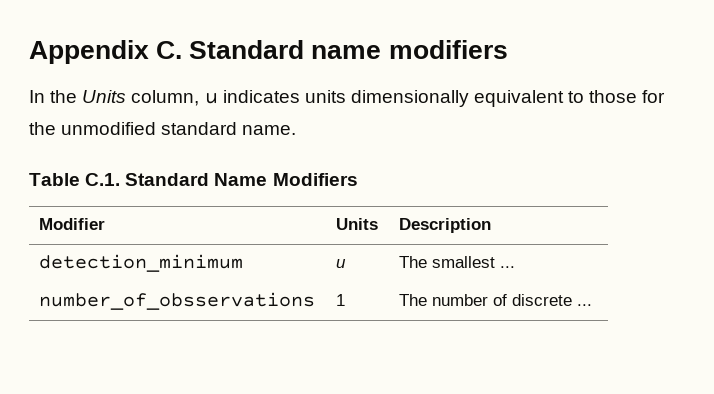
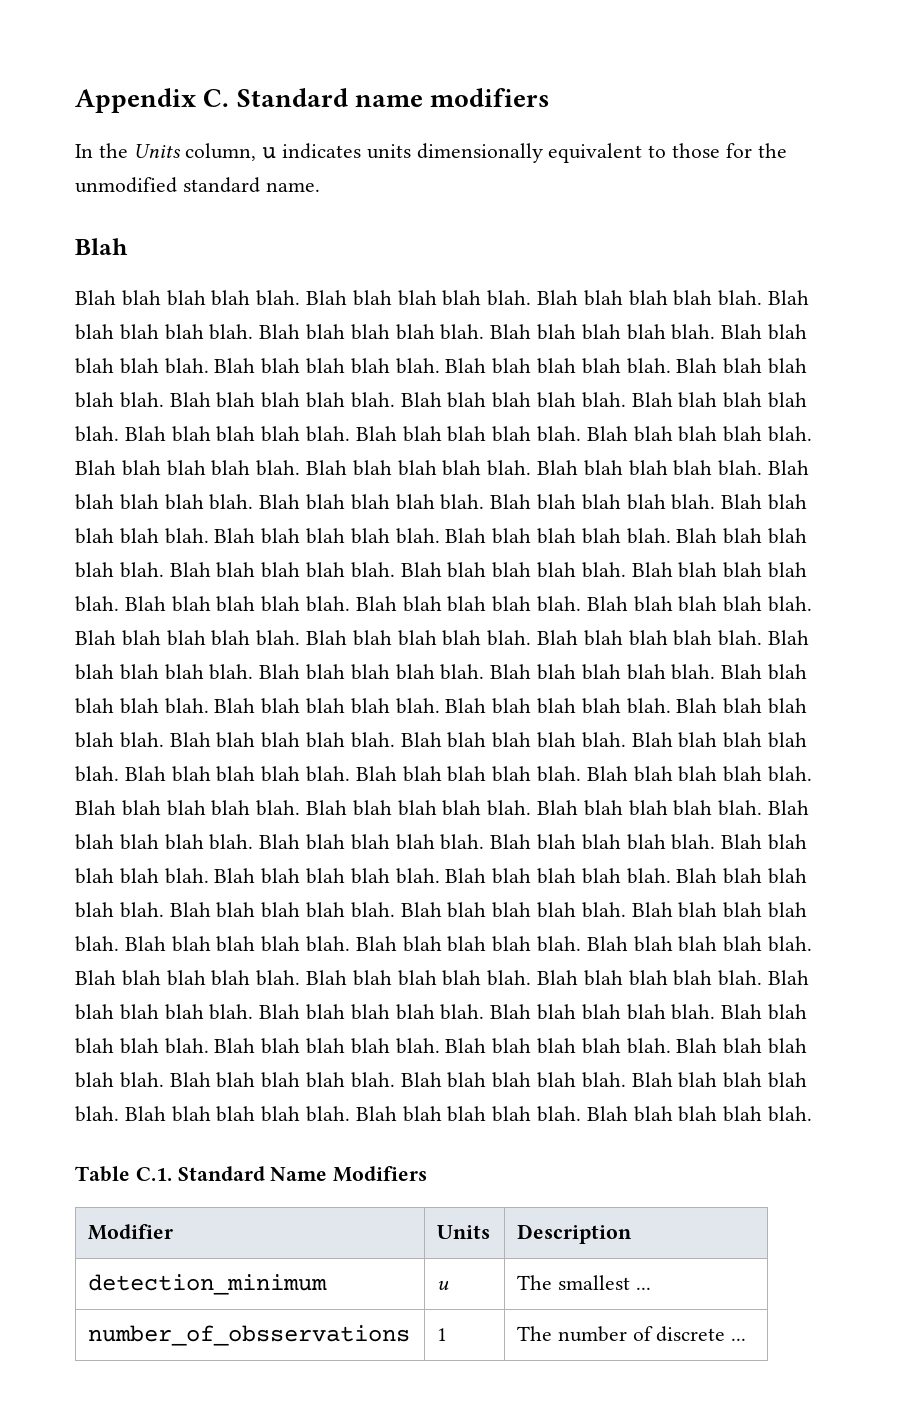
(297, 130) none -> [75,238,128,255] [75,290,810,306] [75,324,808,340] [75,358,808,374] [75,392,808,408] [75,426,813,442] [75,460,810,476] [75,494,808,510] [75,528,808,544] [75,562,808,578] [75,596,813,612] [75,630,810,646] [75,664,808,680] [75,698,808,714] [75,732,808,748] [75,766,813,782] [75,800,810,816] [75,834,808,850] [75,868,808,884] [75,902,808,918] [75,936,813,952] [75,970,810,986] [75,1004,808,1020] [75,1038,808,1054] [75,1072,808,1088] [75,1106,813,1122] // Blah // Blah blah blah blah blah. Blah blah blah blah blah. Blah blah blah blah blah. Blah blah blah blah blah. Blah blah blah blah blah. Blah blah blah blah blah. Blah blah blah blah blah. Blah blah blah blah blah. Blah blah blah blah blah. Blah blah blah blah blah. Blah blah blah blah blah. Blah blah blah blah blah. Blah blah blah blah blah. Blah blah blah blah blah. Blah blah blah blah blah. Blah blah blah blah blah. Blah blah blah blah blah. Blah blah blah blah blah. Blah blah blah blah blah. Blah blah blah blah blah. Blah blah blah blah blah. Blah blah blah blah blah. Blah blah blah blah blah. Blah blah blah blah blah. Blah blah blah blah blah. Blah blah blah blah blah. Blah blah blah blah blah. Blah blah blah blah blah. Blah blah blah blah blah. Blah blah blah blah blah. Blah blah blah blah blah. Blah blah blah blah blah. Blah blah blah blah blah. Blah blah blah blah blah. Blah blah blah blah blah. Blah blah blah blah blah. Blah blah blah blah blah. Blah blah blah blah blah. Blah blah blah blah blah. Blah blah blah blah blah. Blah blah blah blah blah. Blah blah blah blah blah. Blah blah blah blah blah. Blah blah blah blah blah. Blah blah blah blah blah. Blah blah blah blah blah. Blah blah blah blah blah. Blah blah blah blah blah. Blah blah blah blah blah. Blah blah blah blah blah. Blah blah blah blah blah. Blah blah blah blah blah. Blah blah blah blah blah. Blah blah blah blah blah. Blah blah blah blah blah. Blah blah blah blah blah. Blah blah blah blah blah. Blah blah blah blah blah. Blah blah blah blah blah. Blah blah blah blah blah. Blah blah blah blah blah. Blah blah blah blah blah. Blah blah blah blah blah. Blah blah blah blah blah. Blah blah blah blah blah. Blah blah blah blah blah. Blah blah blah blah blah. Blah blah blah blah blah. Blah blah blah blah blah. Blah blah blah blah blah. Blah blah blah blah blah. Blah blah blah blah blah. Blah blah blah blah blah. Blah blah blah blah blah. Blah blah blah blah blah. Blah blah blah blah blah. Blah blah blah blah blah. Blah blah blah blah blah. Blah blah blah blah blah. Blah blah blah blah blah.

